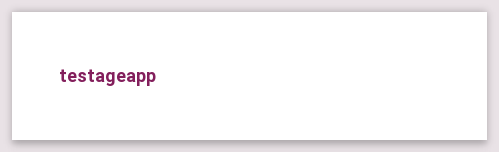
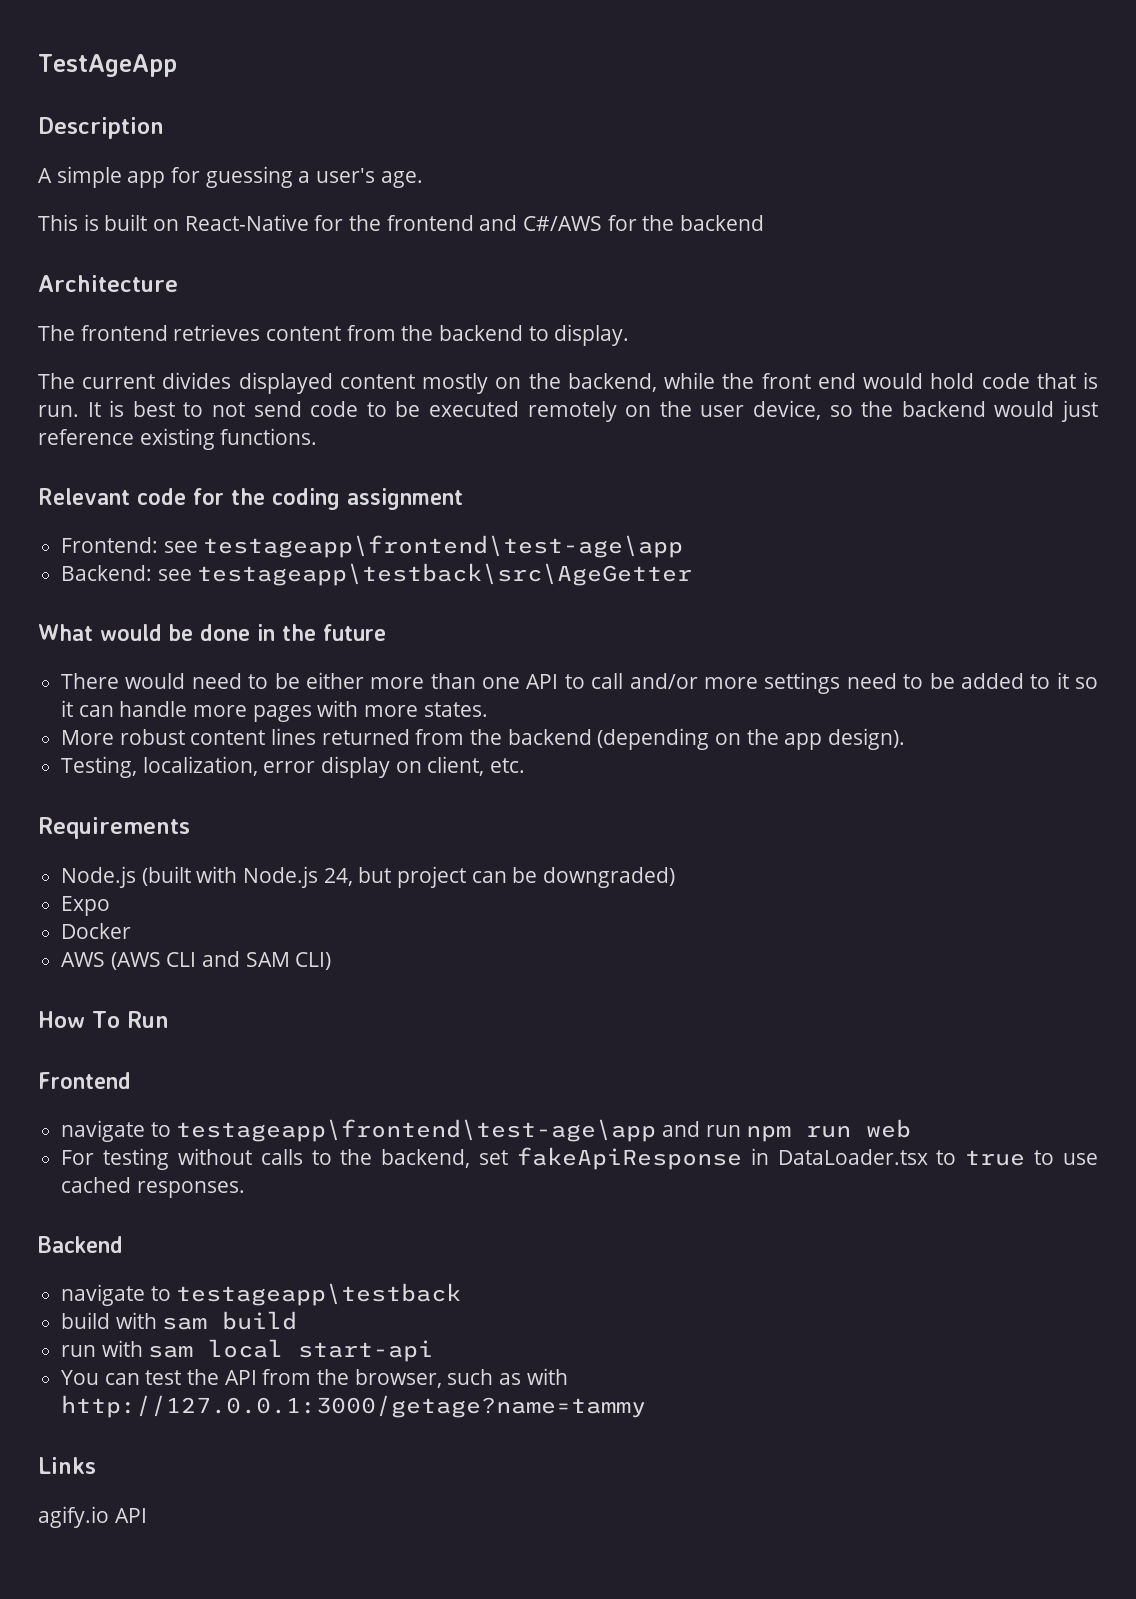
[59,69,156,86] testageapp -> [38,54,177,77] [38,117,164,139] [38,166,423,188] [38,214,765,231] [38,275,178,292] [38,324,630,346] [38,372,1099,394] [38,400,1099,422] [38,428,318,450] [38,488,463,510] [61,535,684,558] [61,563,693,586] [38,624,386,641] [61,672,1098,694] [61,700,488,722] [61,728,906,750] [61,756,526,778] [38,817,190,839] [61,866,676,888] [61,896,111,916] [61,923,132,939] [61,951,332,970] [38,1011,169,1028] [38,1072,131,1089] [61,1119,912,1142] [61,1147,1099,1170] [61,1177,245,1198] [38,1236,123,1253] [61,1283,462,1306] [61,1311,298,1330] [61,1339,434,1362] [61,1368,568,1388] [61,1395,647,1418] [38,1457,96,1474] [38,1506,147,1528] TestAgeApp // Description // A simple app for guessing a user's age. // This is built on React-Native for the frontend and C#/AWS for the backend // Architecture // The frontend retrieves content from the backend to display. // The current divides displayed content mostly on the backend, while the front end would hold code that is run. It is best to not send code to be executed remotely on the user device, so the backend would just reference existing functions. // Relevant code for the coding assignment // Frontend: see testageapp\frontend\test-age\app // Backend: see testageapp\testback\src\AgeGetter // What would be done in the future // There would need to be either more than one API to call and/or more settings need to be added to it so it can handle more pages with more states. // More robust content lines returned from the backend (depending on the app design). // Testing, localization, error display on client, etc. // Requirements // Node.js (built with Node.js 24, but project can be downgraded) // Expo // Docker // AWS (AWS CLI and SAM CLI) // How To Run // Frontend // navigate to testageapp\frontend\test-age\app and run npm run web // For testing without calls to the backend, set fakeApiResponse in DataLoader.tsx to true to use cached responses. // Backend // navigate to testageapp\testback // build with sam build // run with sam local start-api // You can test the API from the browser, such as with http://127.0.0.1:3000/getage?name=tammy // Links // agify.io API

